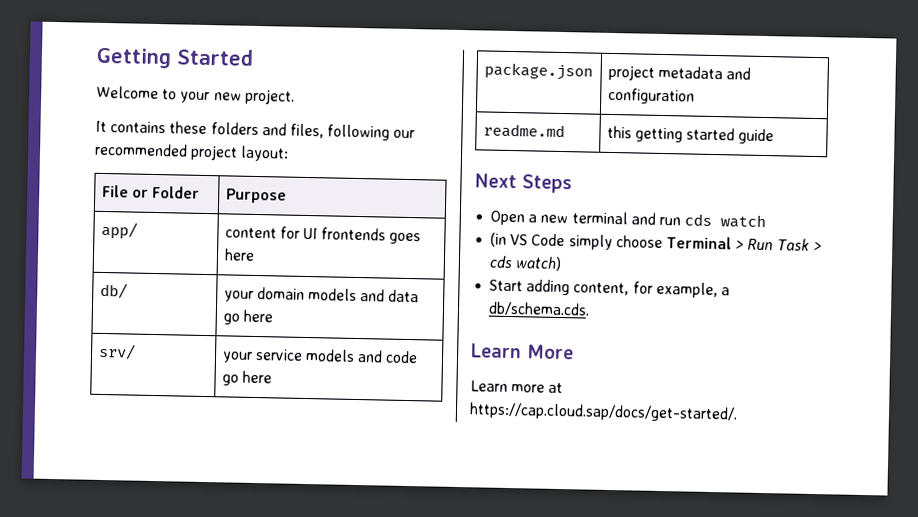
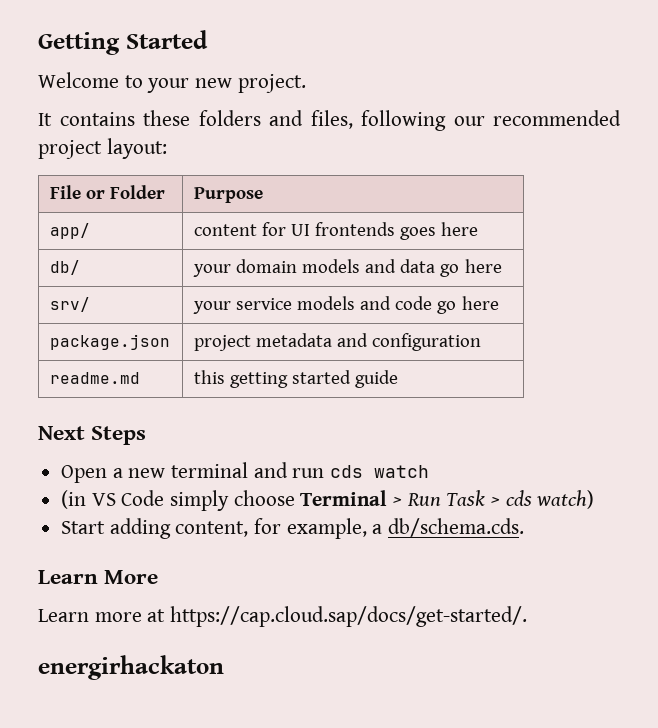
(738, 412) none -> [38,655,224,680] // energirhackaton

